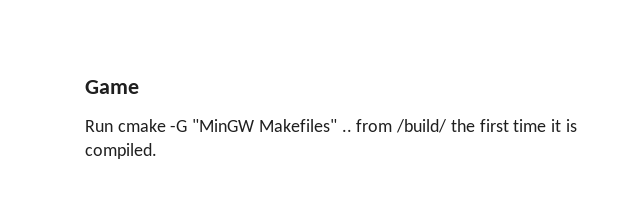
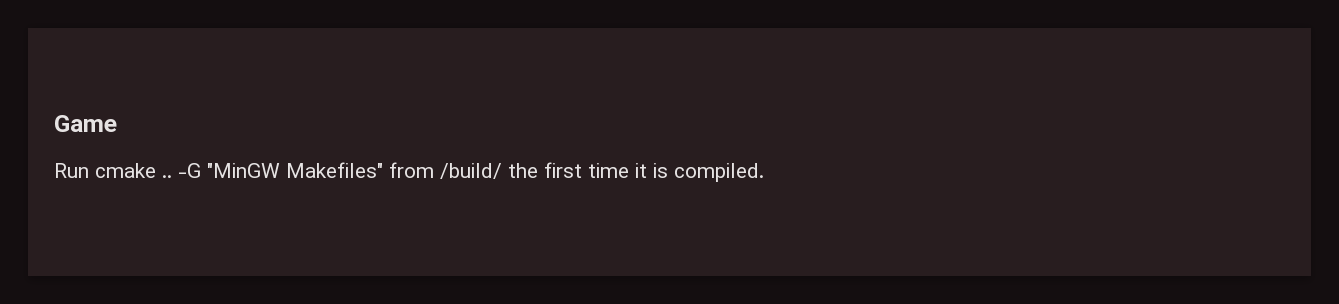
(166, 125) none -> [162,175,172,178] ..
[341,129,352,132] .. -> (383, 170) none

